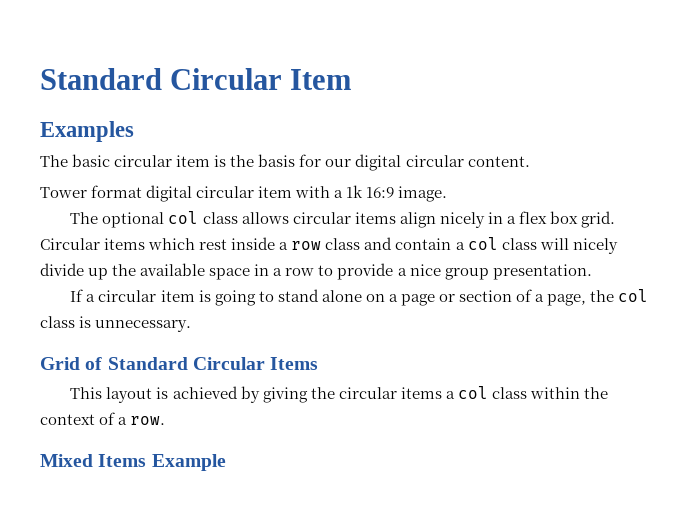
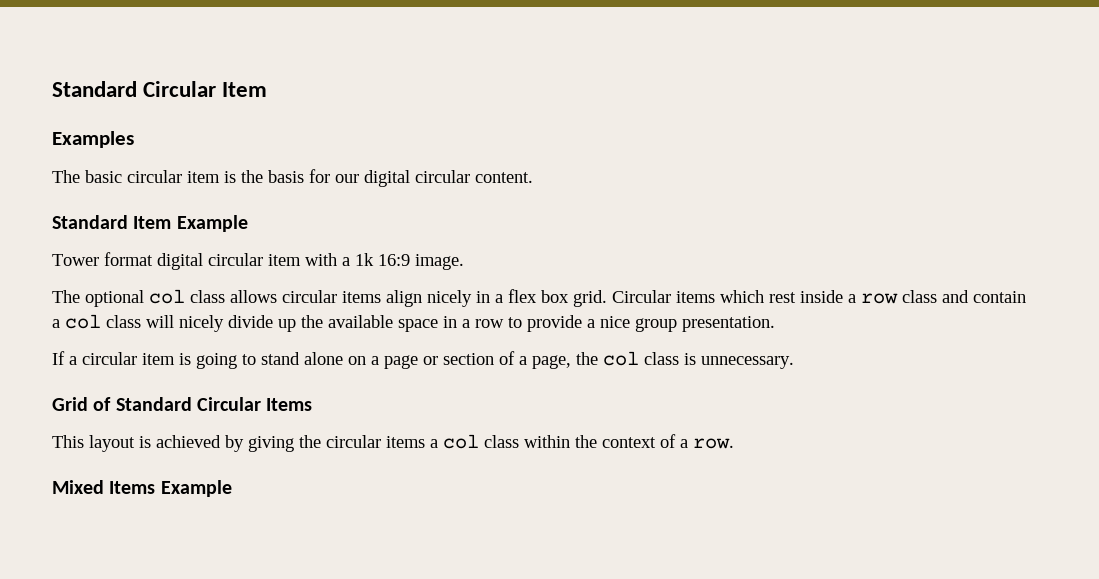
(530, 161) none -> [52,215,248,232] // Standard Item Example

